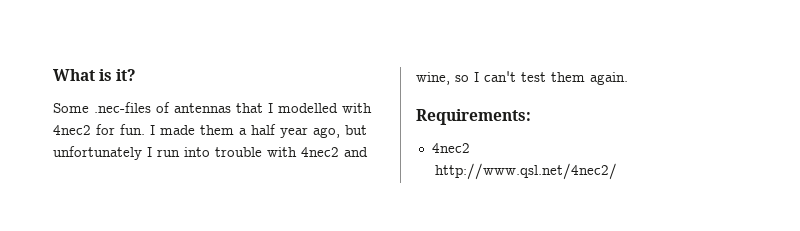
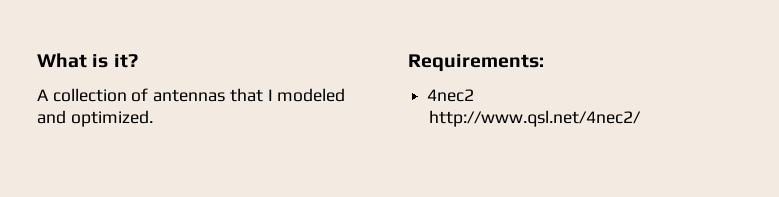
[53,102,151,113] Some .nec-files -> [37,88,127,102] A collection
[278,103,372,113] [53,124,367,138] [53,146,368,160] [416,71,628,85] modelled with 4nec2 for fun. I made them a half year ago, but unfortunately I run into trouble with 4nec2 and wine, so I can't test them again. -> [277,88,346,102] [37,110,153,127] modeled and optimized.

